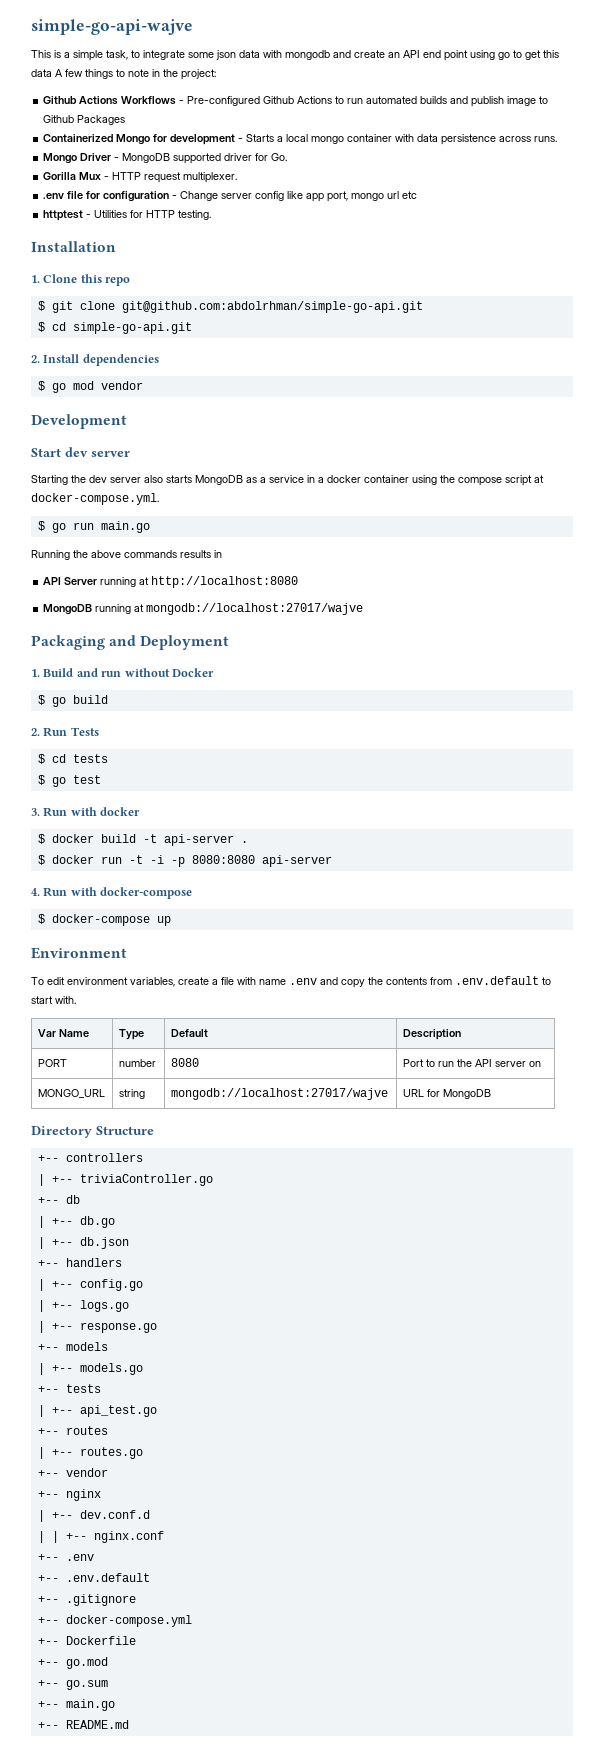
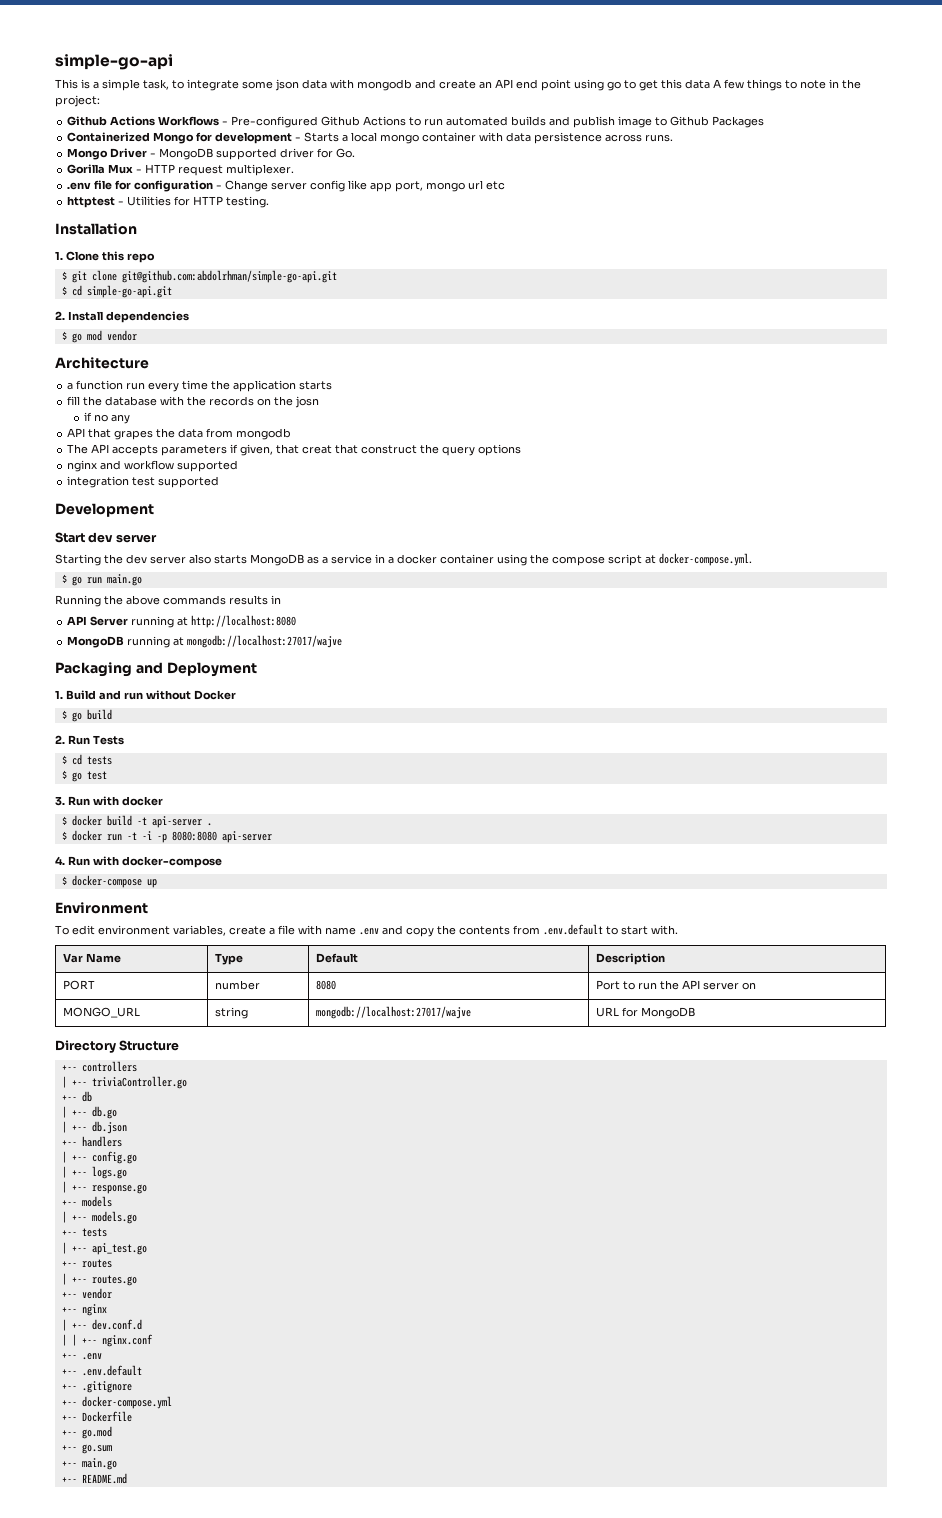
[31,19,193,35] simple-go-api-wajve -> [55,54,173,70] simple-go-api
(143, 385) none -> [55,357,149,369] [67,380,333,392] [67,396,320,408] [83,412,130,424] [67,428,292,440] [67,444,522,456] [67,460,239,472] [67,476,220,488] // Architecture // a function run every time the application starts // fill the database with the records on the josn // if no any // API that grapes the data from mongodb // The API accepts parameters if given, that creat that construct the query options // nginx and workflow supported // integration test supported

